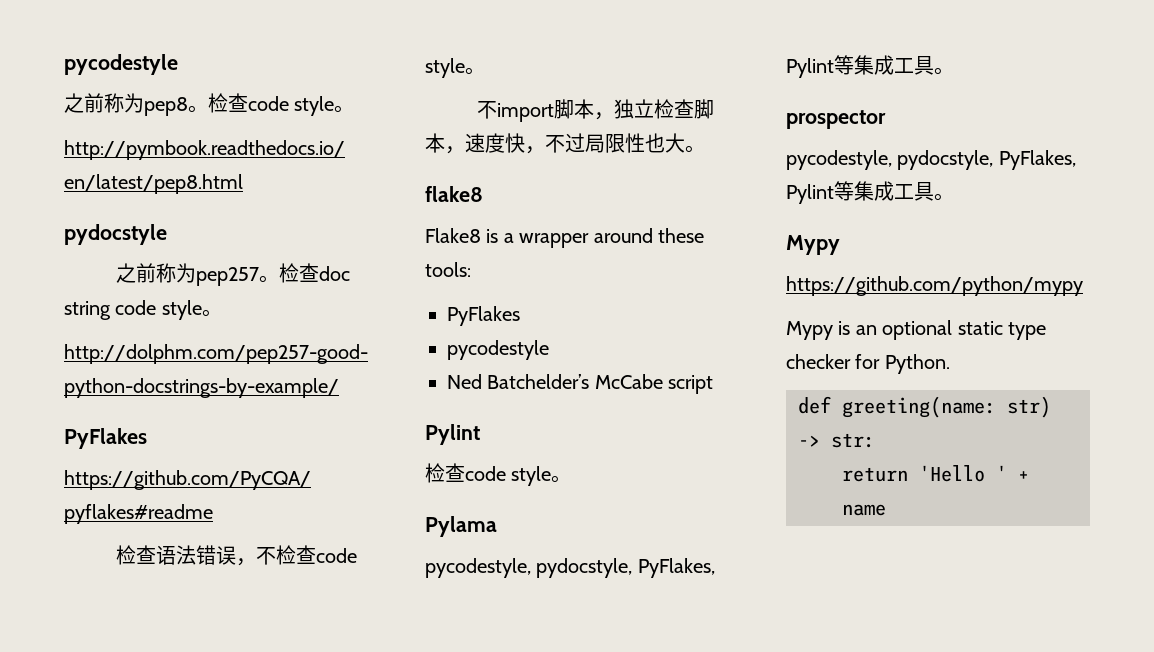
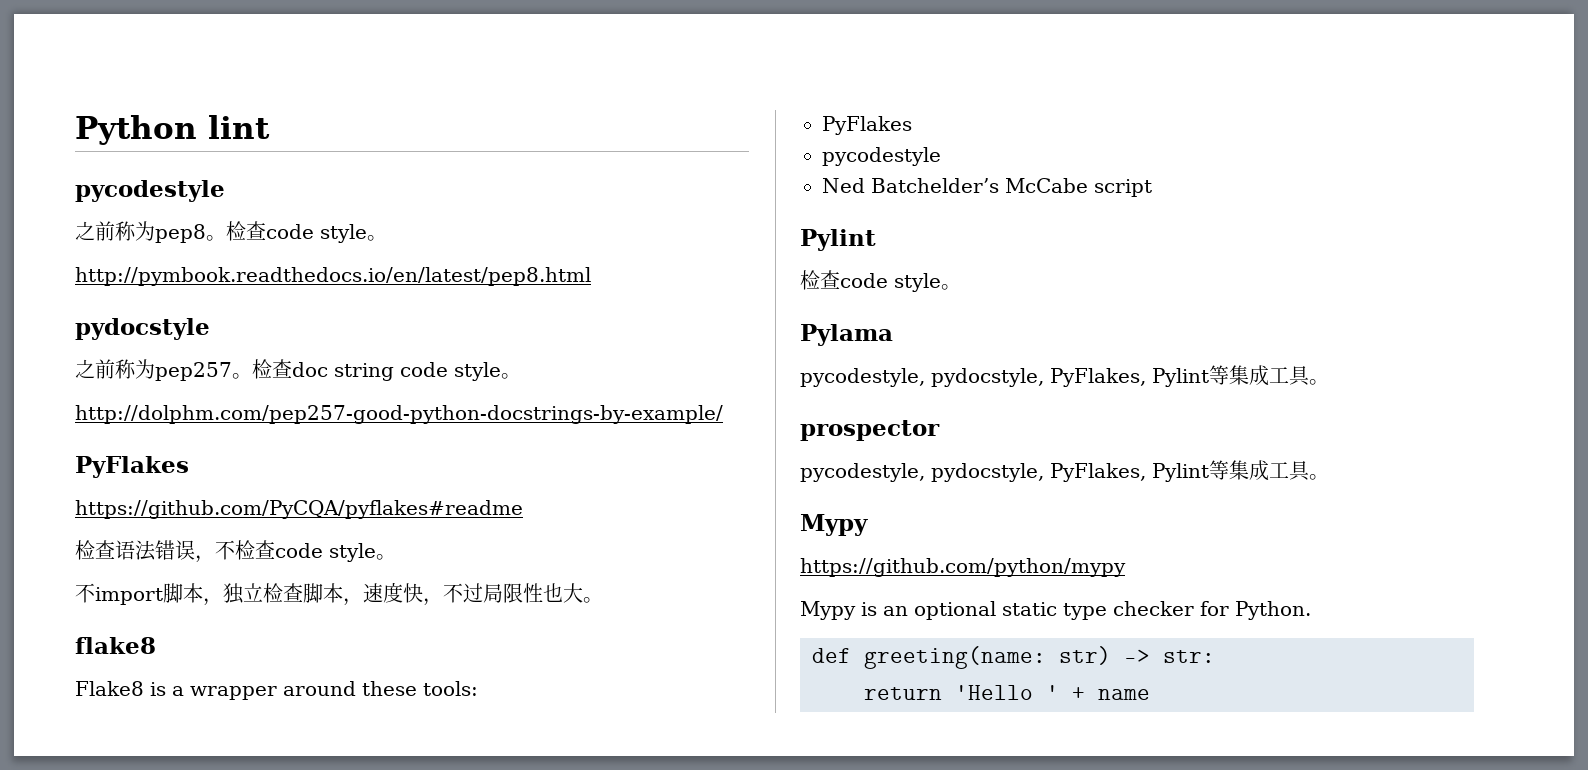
(64, 64) none -> [75,115,270,145] Python lint //

